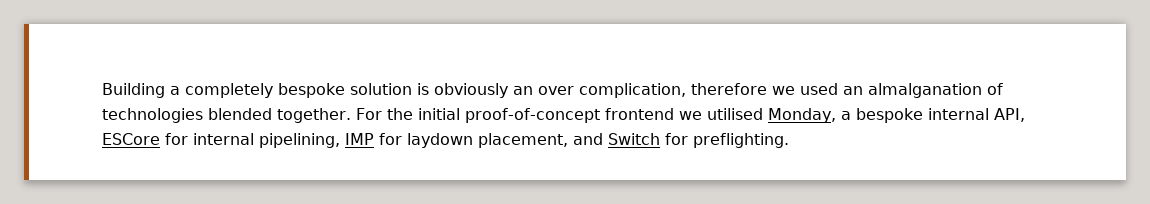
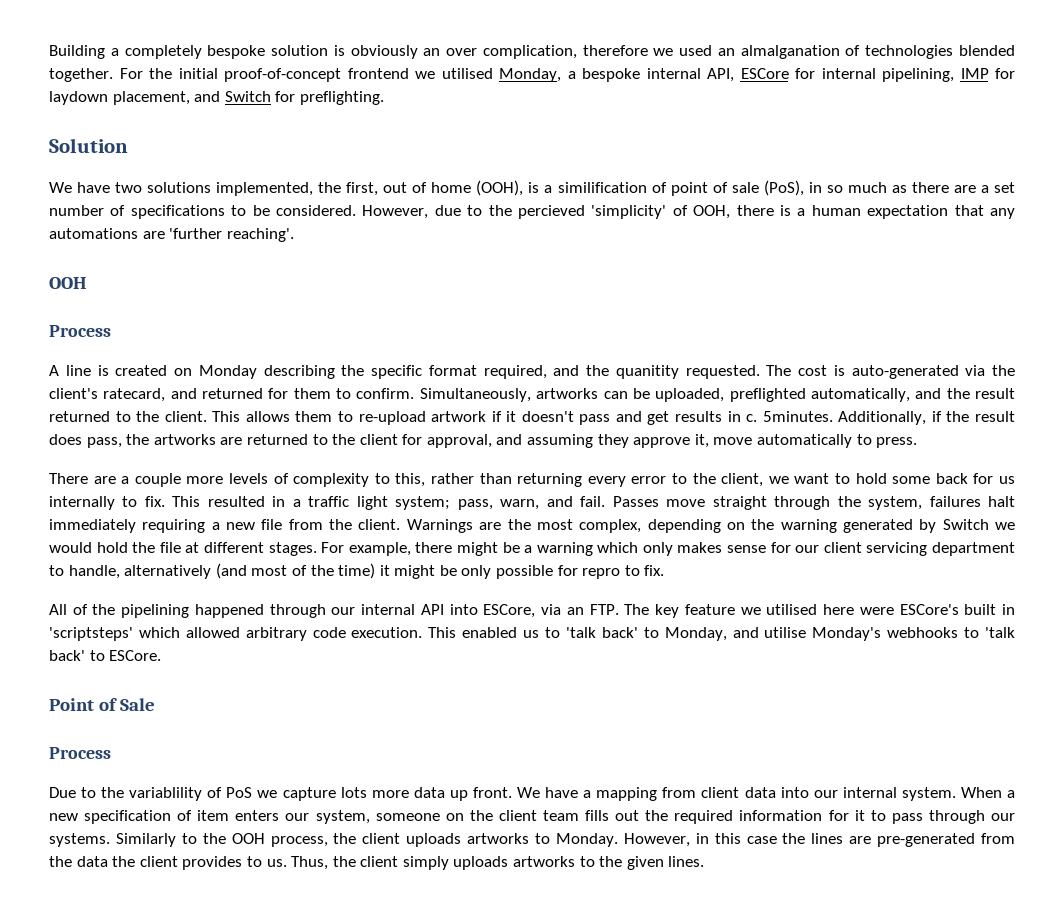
(789, 140) none -> [49,138,128,153] [49,180,1016,196] [49,205,1015,219] [49,228,294,242] [49,277,87,289] [49,325,111,337] [49,365,1015,379] [49,388,1016,402] [49,411,1016,425] [49,434,918,448] [49,473,1016,487] [49,496,1016,510] [49,519,1016,533] [49,542,1016,556] [49,563,665,579] [49,604,1016,618] [49,627,1016,641] [49,650,162,661] [49,698,156,711] [49,747,111,759] [49,787,1016,801] [49,810,1016,824] [49,833,1015,847] [49,856,705,870] // Solution // We have two solutions implemented, the first, out of home (OOH), is a similification of point of sale (PoS), in so much as there are a set number of specifications to be considered. However, due to the percieved 'simplicity' of OOH, there is a human expectation that any automations are 'further reaching'. // OOH // Process // A line is created on Monday describing the specific format required, and the quanitity requested. The cost is auto-generated via the client's ratecard, and returned for them to confirm. Simultaneously, artworks can be uploaded, preflighted automatically, and the result returned to the client. This allows them to re-upload artwork if it doesn't pass and get results in c. 5minutes. Additionally, if the result does pass, the artworks are returned to the client for approval, and assuming they approve it, move automatically to press. // There are a couple more levels of complexity to this, rather than returning every error to the client, we want to hold some back for us internally to fix. This resulted in a traffic light system; pass, warn, and fail. Passes move straight through the system, failures halt immediately requiring a new file from the client. Warnings are the most complex, depending on the warning generated by Switch we would hold the file at different stages. For example, there might be a warning which only makes sense for our client servicing department to handle, alternatively (and most of the time) it might be only possible for repro to fix. // All of the pipelining happened through our internal API into ESCore, via an FTP. The key feature we utilised here were ESCore's built in 'scriptsteps' which allowed arbitrary code execution. This enabled us to 'talk back' to Monday, and utilise Monday's webhooks to 'talk back' to ESCore. // Point of Sale // Process // Due to the variablility of PoS we capture lots more data up front. We have a mapping from client data into our internal system. When a new specification of item enters our system, someone on the client team fills out the required information for it to pass through our systems. Similarly to the OOH process, the client uploads artworks to Monday. However, in this case the lines are pre-generated from the data the client provides to us. Thus, the client simply uploads artworks to the given lines.

